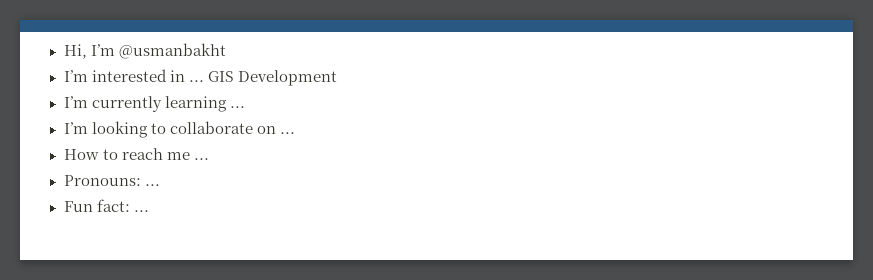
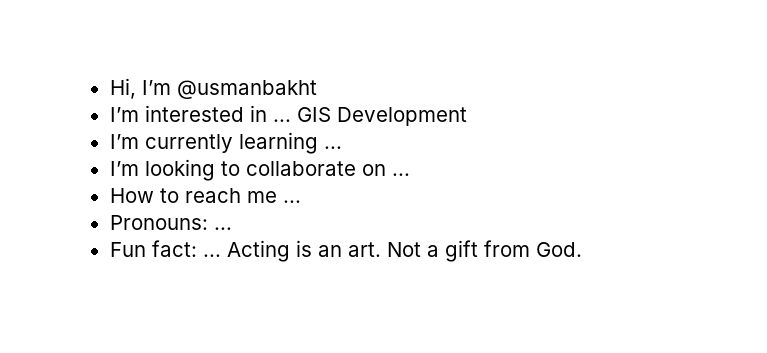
(149, 211) none -> [226,240,582,262] Acting is an art. Not a gift from God.

